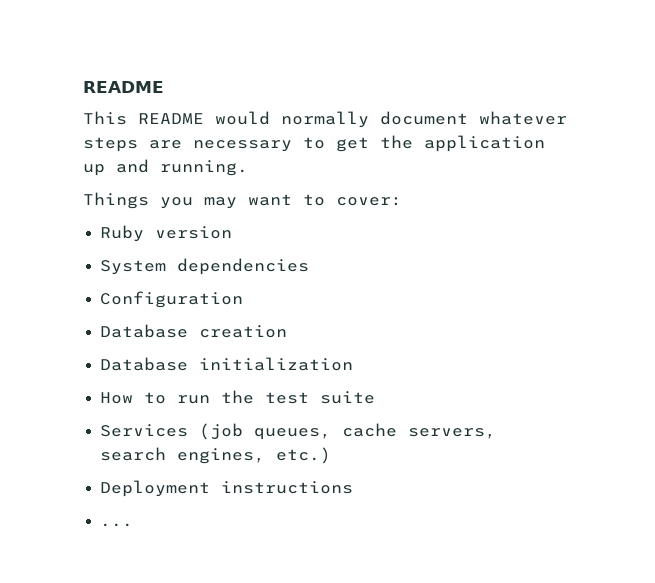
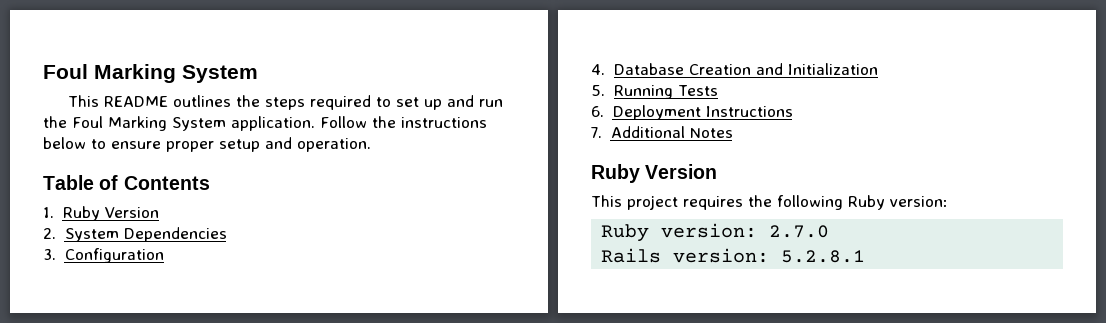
[83,81,164,93] README -> [43,64,258,83] Foul Marking System
[215,111,567,128] [83,135,545,152] [83,159,248,176] [83,192,402,209] [100,225,233,242] [100,258,310,275] [100,291,244,308] [100,324,288,338] [100,357,354,371] [100,390,376,404] [100,423,497,440] [100,447,332,464] [100,480,354,497] [100,523,134,527] would normally document whatever steps are necessary to get the application up and running. // Things you may want to cover: // Ruby version // System dependencies // Configuration // Database creation // Database initialization // How to run the test suite // Services (job queues, cache servers, search engines, etc.) // Deployment instructions // ... -> [173,95,504,110] [43,116,487,131] [43,137,371,152] [43,175,210,190] [43,206,160,221] [43,227,227,242] [43,248,164,263] [591,63,878,75] [591,85,719,99] [591,105,793,120] [591,126,733,138] [591,164,718,183] [591,195,948,210] [601,223,830,242] [601,248,866,263] outlines the steps required to set up and run the Foul Marking System application. Follow the instructions below to ensure proper setup and operation. // Table of Contents // 1. Ruby Version // 2. System Dependencies // 3. Configuration // 4. Database Creation and Initialization // 5. Running Tests // 6. Deployment Instructions // 7. Additional Notes // Ruby Version // This project requires the following Ruby version: // Ruby version: 2.7.0 // Rails version: 5.2.8.1

